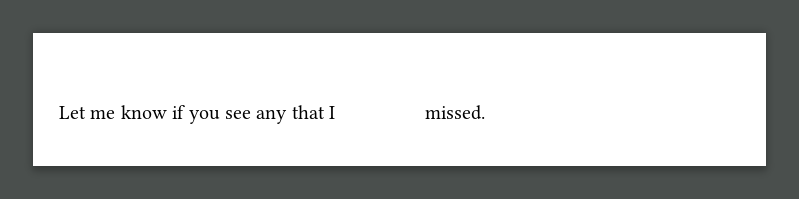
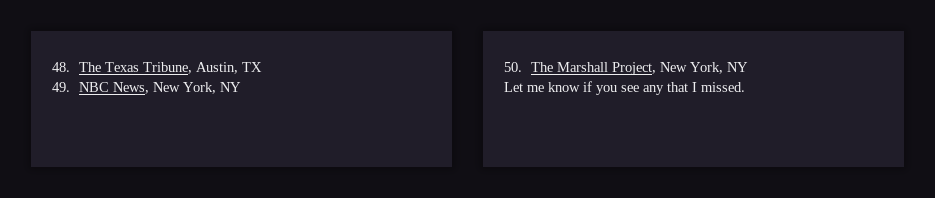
(59, 112) none -> [52,62,262,74] [52,82,241,94] [504,62,748,75] 48. The Texas Tribune, Austin, TX // 49. NBC News, New York, NY // 50. The Marshall Project, New York, NY //

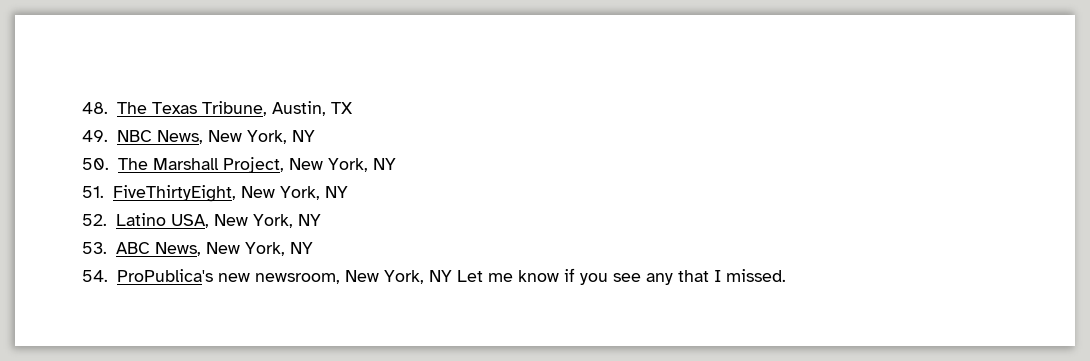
(748, 67) none -> [82,185,348,202] [82,213,321,228] [82,242,313,256] [82,269,452,284] 51. FiveThirtyEight, New York, NY // 52. Latino USA, New York, NY // 53. ABC News, New York, NY // 54. ProPublica's new newsroom, New York, NY

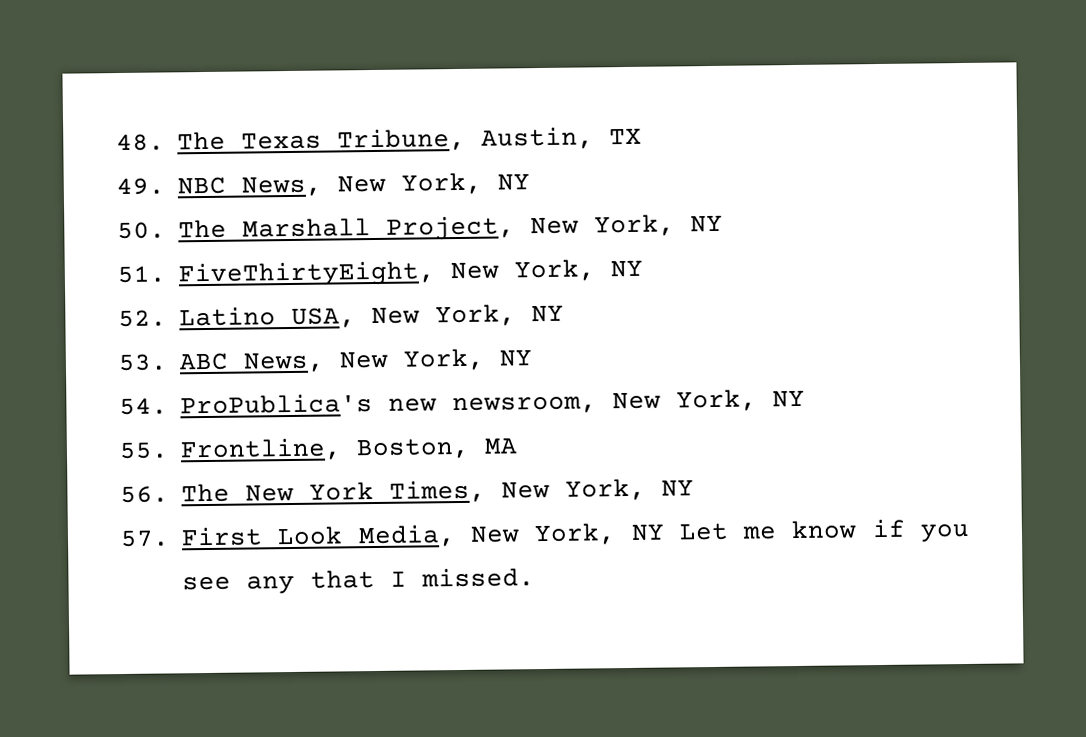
(452, 276) none -> [119,437,518,462] [120,478,694,504] [120,523,665,548] // 55. Frontline, Boston, MA // 56. The New York Times, New York, NY // 57. First Look Media, New York, NY

